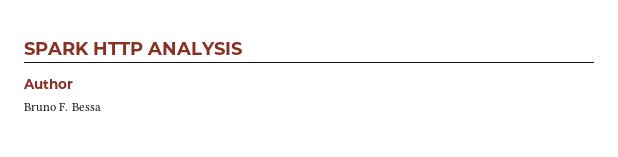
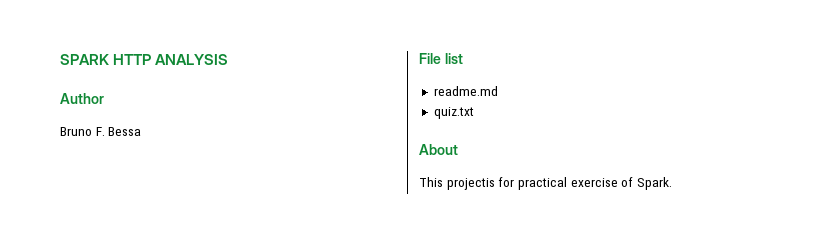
(101, 107) none -> [419,53,463,64] [433,86,498,96] [433,107,474,119] [419,144,458,155] [419,177,672,190] // File list // readme.md // quiz.txt // About // This projectis for practical exercise of Spark.

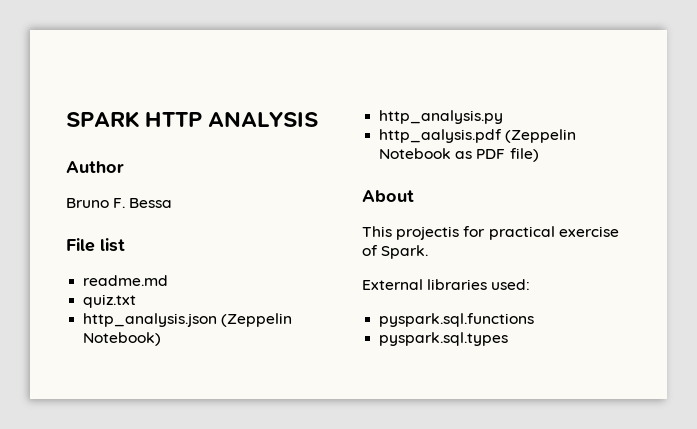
(474, 113) none -> [83,313,293,327] [83,332,162,346] [379,110,504,124] [379,129,577,143] [379,148,539,162] // http_analysis.json (Zeppelin Notebook) // http_analysis.py // http_aalysis.pdf (Zeppelin Notebook as PDF file)
(672, 183) none -> [362,279,531,290] [379,313,535,327] [379,332,509,346] // External libraries used: // pyspark.sql.functions // pyspark.sql.types

